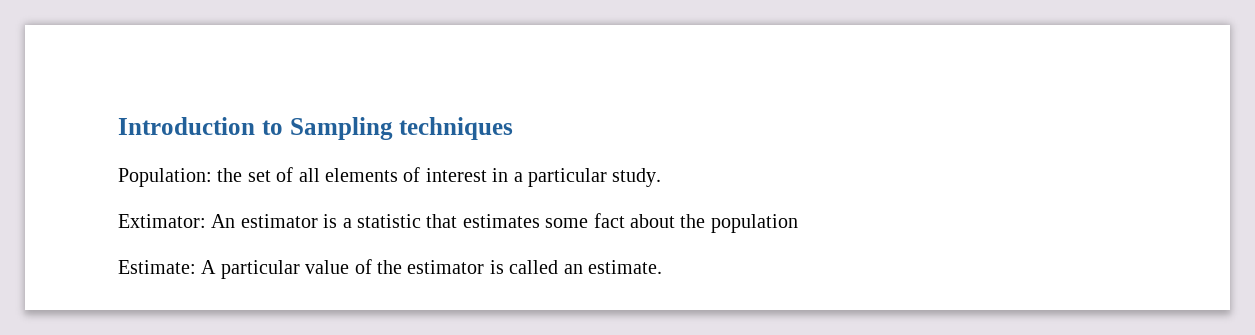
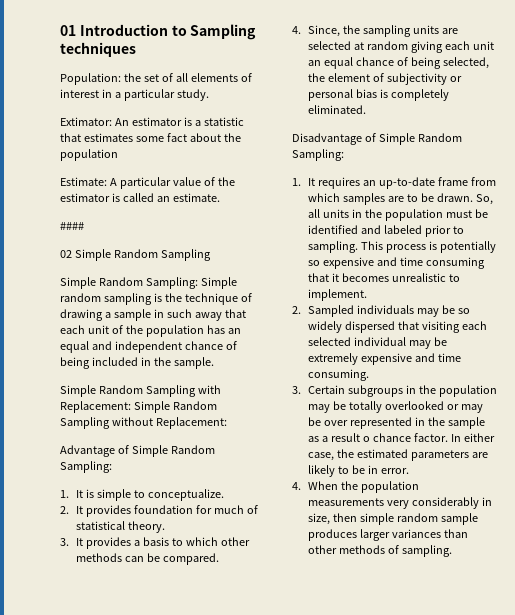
(118, 126) none -> [60,25,76,36] 01
(662, 267) none -> [60,222,84,230] [60,249,211,261] [60,277,237,289] [60,293,252,305] [60,309,246,321] [60,325,241,337] [60,341,237,353] [60,357,214,369] [60,385,221,397] [60,401,217,413] [60,417,227,429] [60,445,215,457] [60,461,112,473] [60,489,225,501] [60,505,259,517] [76,521,166,533] [60,537,251,549] [76,553,220,565] [292,25,459,37] [308,41,495,53] [308,57,490,69] [308,73,463,85] [308,89,450,101] [308,105,367,114] [292,133,462,145] [292,149,344,161] [292,177,497,189] [308,193,494,205] [308,209,489,221] [308,225,465,237] [308,241,497,253] [308,257,486,269] [308,273,461,282] [308,289,368,301] [292,305,471,317] [308,321,488,333] [308,337,448,349] [308,353,462,365] [308,369,370,381] [292,385,498,397] [308,401,484,413] [308,417,486,429] [308,433,496,442] [308,449,489,461] [308,465,410,477] [292,481,420,493] [308,497,493,509] [308,513,479,525] [308,529,469,541] [308,545,453,557] // #### // 02 Simple Random Sampling // Simple Random Sampling: Simple random sampling is the technique of drawing a sample in such away that each unit of the population has an equal and independent chance of being included in the sample. // Simple Random Sampling with Replacement: Simple Random Sampling without Replacement: // Advantage of Simple Random Sampling: // 1. It is simple to conceptualize. // 2. It provides foundation for much of statistical theory. // 3. It provides a basis to which other methods can be compared. // 4. Since, the sampling units are selected at random giving each unit an equal chance of being selected, the element of subjectivity or personal bias is completely eliminated. // Disadvantage of Simple Random Sampling: // 1. It requires an up-to-date frame from which samples are to be drawn. So, all units in the population must be identified and labeled prior to sampling. This process is potentially so expensive and time consuming that it becomes unrealistic to implement. // 2. Sampled individuals may be so widely dispersed that visiting each selected individual may be extremely expensive and time consuming. // 3. Certain subgroups in the population may be totally overlooked or may be over represented in the sample as a result o chance factor. In either case, the estimated parameters are likely to be in error. // 4. When the population measurements very considerably in size, then simple random sample produces larger variances than other methods of sampling.

